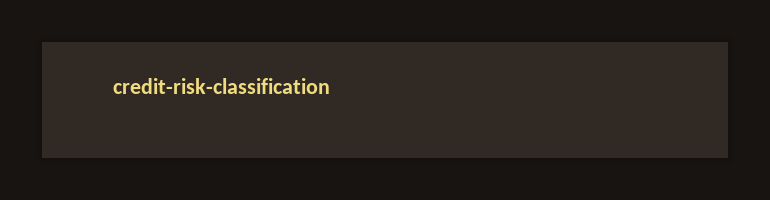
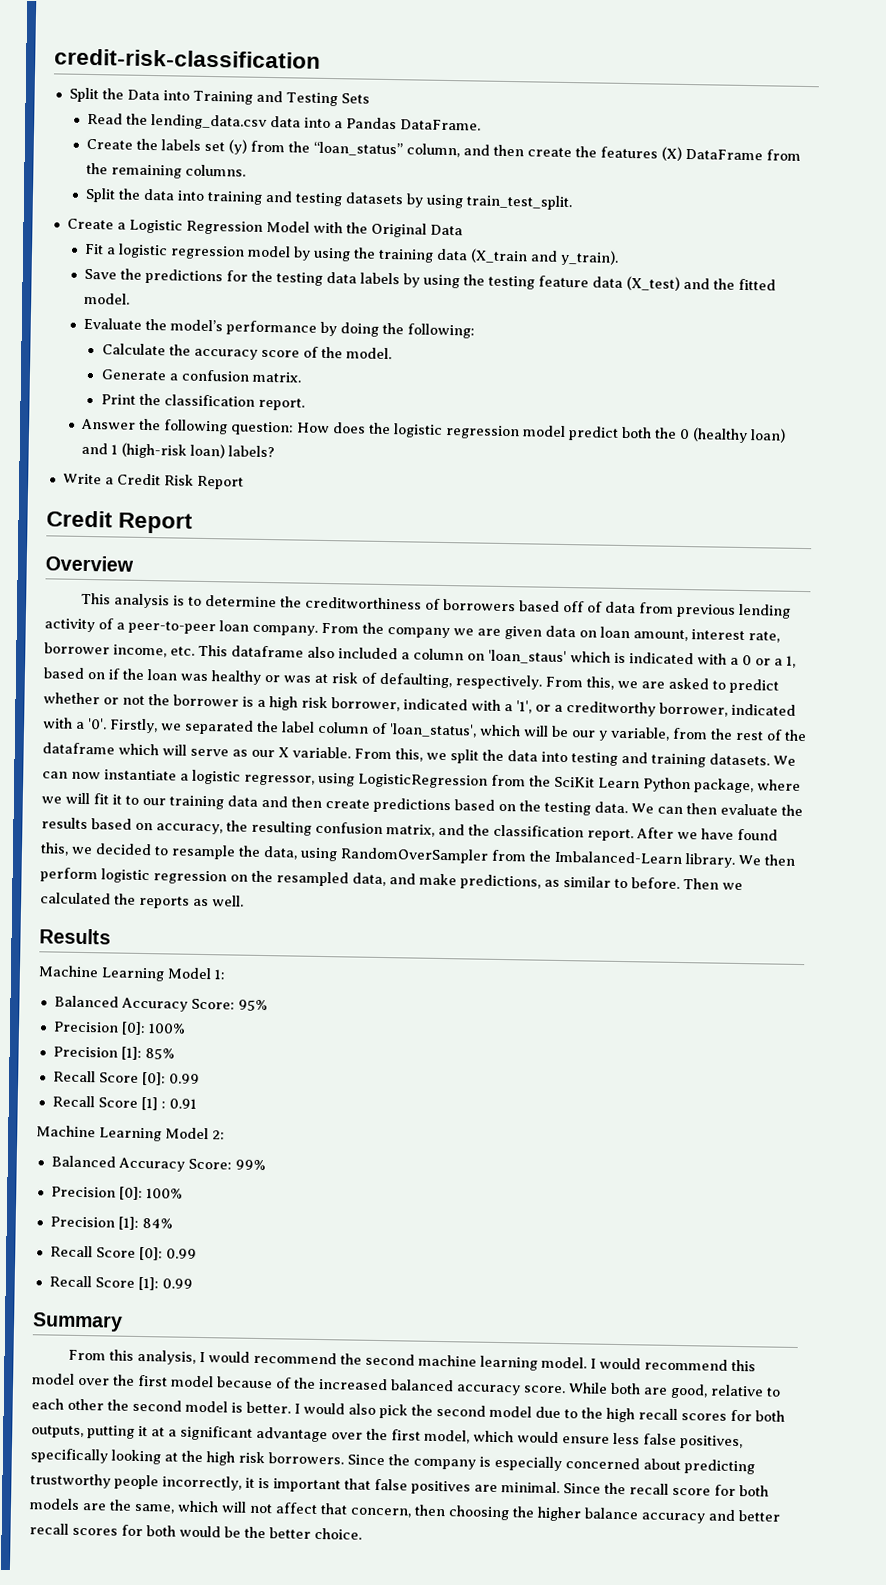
(330, 86) none -> [68,87,370,107] [87,112,482,131] [86,138,802,161] [86,162,247,179] [85,187,574,211] [66,218,463,238] [84,243,620,266] [84,268,777,291] [84,292,131,305] [83,317,476,339] [101,343,392,360] [100,369,302,383] [100,393,305,411] [81,418,787,444] [81,442,276,459] [62,473,244,490] [46,510,194,534] [45,555,134,572] [80,592,791,619] [44,618,780,643] [44,642,796,668] [43,667,779,694] [43,692,796,717] [43,717,807,742] [42,742,796,768] [42,769,801,794] [41,792,803,817] [41,817,778,842] [40,842,796,868] [40,867,743,891] [40,892,244,909] [39,928,111,945] [38,965,226,982] [53,995,268,1012] [52,1021,186,1036] [52,1046,175,1060] [52,1070,200,1086] [51,1095,197,1111] [36,1125,225,1142] [50,1155,266,1172] [50,1186,183,1201] [49,1216,173,1230] [49,1245,197,1261] [48,1275,193,1291] [32,1312,123,1332] [67,1349,756,1372] [32,1373,781,1399] [31,1398,785,1423] [31,1425,743,1450] [30,1448,755,1475] [30,1473,769,1497] [29,1498,781,1524] [29,1523,362,1540] // Split the Data into Training and Testing Sets // Read the lending_data.csv data into a Pandas DataFrame. // Create the labels set (y) from the “loan_status” column, and then create the features (X) DataFrame from the remaining columns. // Split the data into training and testing datasets by using train_test_split. // Create a Logistic Regression Model with the Original Data // Fit a logistic regression model by using the training data (X_train and y_train). // Save the predictions for the testing data labels by using the testing feature data (X_test) and the fitted model. // Evaluate the model’s performance by doing the following: // Calculate the accuracy score of the model. // Generate a confusion matrix. // Print the classification report. // Answer the following question: How does the logistic regression model predict both the 0 (healthy loan) and 1 (high-risk loan) labels? // Write a Credit Risk Report // Credit Report // Overview // This analysis is to determine the creditworthiness of borrowers based off of data from previous lending activity of a peer-to-peer loan company. From the company we are given data on loan amount, interest rate, borrower income, etc. This dataframe also included a column on 'loan_staus' which is indicated with a 0 or a 1, based on if the loan was healthy or was at risk of defaulting, respectively. From this, we are asked to predict whether or not the borrower is a high risk borrower, indicated with a '1', or a creditworthy borrower, indicated with a '0'. Firstly, we separated the label column of 'loan_status', which will be our y variable, from the rest of the dataframe which will serve as our X variable. From this, we split the data into testing and training datasets. We can now instantiate a logistic regressor, using LogisticRegression from the SciKit Learn Python package, where we will fit it to our training data and then create predictions based on the testing data. We can then evaluate the results based on accuracy, the resulting confusion matrix, and the classification report. After we have found this, we decided to resample the data, using RandomOverSampler from the Imbalanced-Learn library. We then perform logistic regression on the resampled data, and make predictions, as similar to before. Then we calculated the reports as well. // Results // Machine Learning Model 1: // Balanced Accuracy Score: 95% // Precision [0]: 100% // Precision [1]: 85% // Recall Score [0]: 0.99 // Recall Score [1] : 0.91 // Machine Learning Model 2: // Balanced Accuracy Score: 99% // Precision [0]: 100% // Precision [1]: 84% // Recall Score [0]: 0.99 // Recall Score [1]: 0.99 // Summary // From this analysis, I would recommend the second machine learning model. I would recommend this model over the first model because of the increased balanced accuracy score. While both are good, relative to each other the second model is better. I would also pick the second model due to the high recall scores for both outputs, putting it at a significant advantage over the first model, which would ensure less false positives, specifically looking at the high risk borrowers. Since the company is especially concerned about predicting trustworthy people incorrectly, it is important that false positives are minimal. Since the recall score for both models are the same, which will not affect that concern, then choosing the higher balance accuracy and better recall scores for both would be the better choice.

